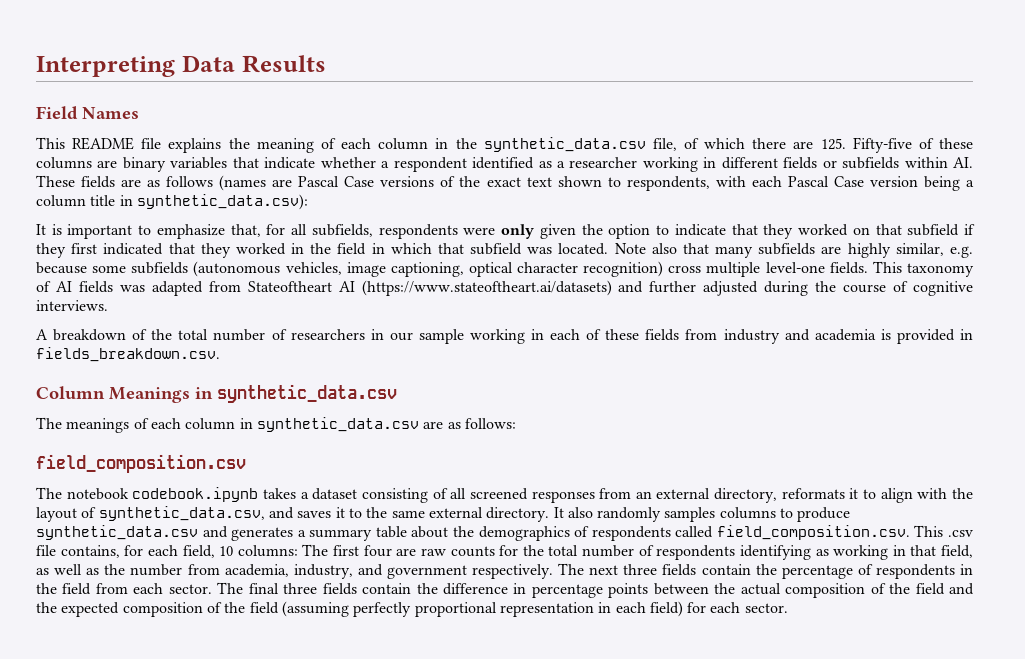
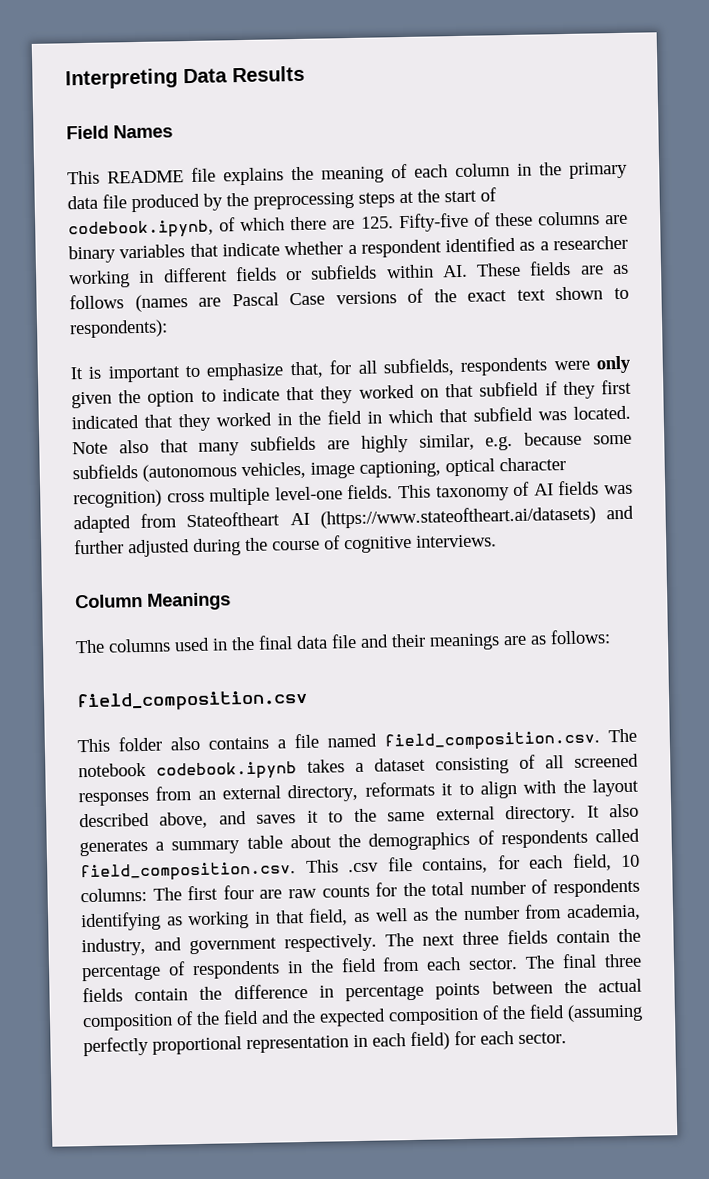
[483,137,677,152] synthetic_data.csv file, -> [569,161,628,179] [67,187,497,213] [68,219,214,240] primary data file produced by the preprocessing steps at the start of codebook.ipynb,
[626,176,975,191] [36,194,308,210] respondents, with each Pascal Case version being a column title in synthetic_data.csv): -> [69,319,168,339] respondents):
[36,329,973,344] [36,347,220,362] // A breakdown of the total number of researchers in our sample working in each of these fields from industry and academia is provided in fields_breakdown.csv. -> (497, 541) none
[195,384,397,403] [36,417,516,433] [36,454,246,473] in synthetic_data.csv // The meanings of each column in synthetic_data.csv are as follows: // field_composition.csv // -> [75,629,611,654] [76,689,308,713] [77,730,600,753] // The columns used in the final data file and their meanings are as follows: // field_composition.csv // This folder also contains a file named field_composition.csv.
[81,506,265,521] of synthetic_data.csv, -> [79,811,209,829] described above,
[597,507,851,522] [36,525,228,540] randomly samples columns to produce synthetic_data.csv and -> (639, 810) none

